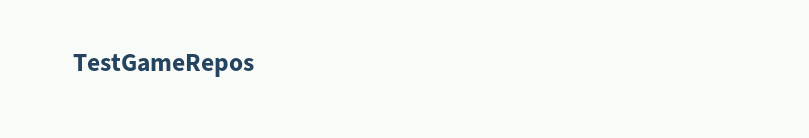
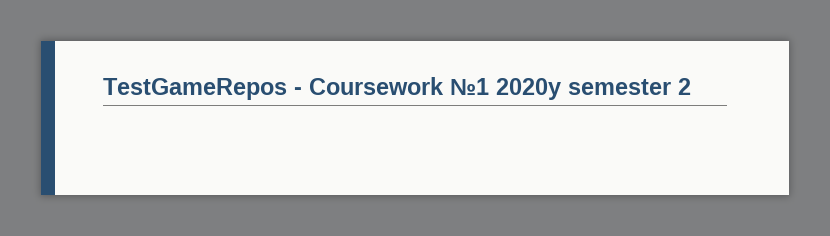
(254, 65) none -> [294,77,691,100] - Coursework №1 2020y semester 2

